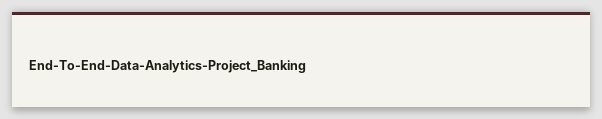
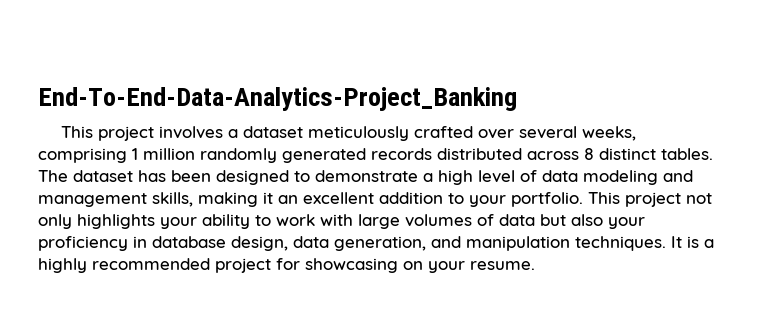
(306, 66) none -> [60,126,636,141] [38,148,713,163] [38,170,693,185] [38,192,712,207] [38,214,645,229] [38,236,714,251] [38,258,535,273] // This project involves a dataset meticulously crafted over several weeks, comprising 1 million randomly generated records distributed across 8 distinct tables. The dataset has been designed to demonstrate a high level of data modeling and management skills, making it an excellent addition to your portfolio. This project not only highlights your ability to work with large volumes of data but also your proficiency in database design, data generation, and manipulation techniques. It is a highly recommended project for showcasing on your resume.

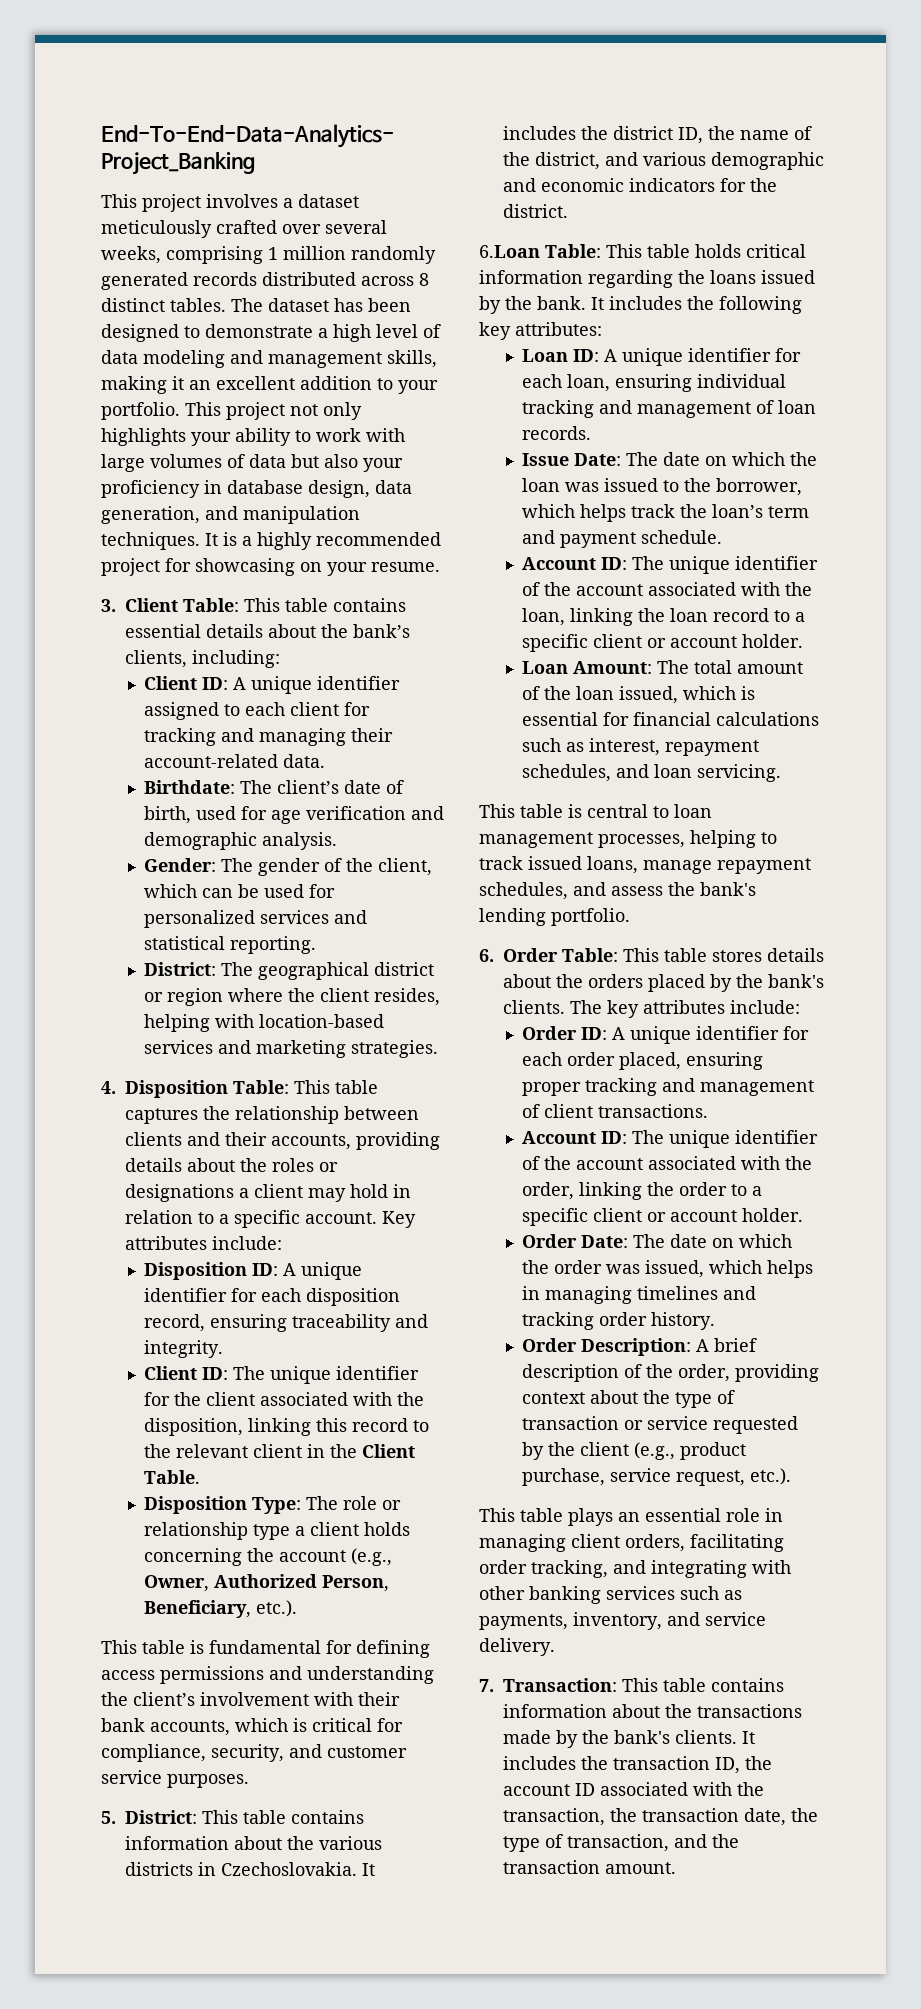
(535, 265) none -> [101,598,406,612] [125,624,410,638] [125,650,280,668] [144,676,401,694] [144,702,371,720] [144,728,394,746] [144,754,326,768] [144,780,405,794] [144,806,445,824] [144,832,338,850] [144,858,433,876] [144,884,336,898] [144,910,368,928] [144,936,317,954] [144,962,435,980] [144,988,441,1006] [144,1014,385,1032] [144,1040,439,1058] [101,1080,378,1098] [125,1106,419,1124] [125,1132,440,1150] [125,1158,338,1172] [125,1184,411,1202] [125,1210,416,1228] [125,1236,282,1250] [144,1262,363,1280] [144,1288,401,1306] [144,1314,429,1332] [144,1340,224,1358] [144,1366,420,1384] [144,1392,425,1406] [144,1418,430,1436] [144,1444,416,1458] [144,1470,201,1484] [144,1496,402,1514] [144,1522,411,1540] [144,1548,393,1566] [144,1574,390,1592] [144,1600,298,1618] [101,1640,430,1658] [101,1666,434,1684] [101,1692,400,1706] [101,1718,403,1736] [101,1744,407,1762] [101,1770,249,1788] [101,1810,364,1824] [125,1836,382,1850] [125,1862,375,1876] [503,126,812,144] [503,152,824,170] [503,178,777,192] [503,204,568,218] [479,244,806,258] [479,270,815,288] [479,296,802,314] [479,322,602,340] [522,348,802,366] [522,374,787,392] [522,400,817,418] [522,426,592,440] [522,452,818,466] [522,478,803,496] [522,504,810,522] [522,530,723,548] [522,556,819,574] [522,582,813,596] [522,608,806,626] [522,634,804,652] [522,660,804,674] [522,686,756,704] [522,712,820,726] [522,738,760,756] [522,764,782,782] [479,804,712,818] [479,830,777,848] [479,856,811,874] [479,882,756,900] [479,908,630,926] [479,948,824,962] [503,974,824,992] [503,1000,800,1018] [522,1026,810,1044] [522,1052,764,1070] [522,1078,815,1096] [522,1104,709,1118] [522,1130,819,1148] [522,1156,813,1170] [522,1182,763,1200] [522,1208,804,1226] [522,1234,793,1248] [522,1260,814,1278] [522,1286,757,1304] [522,1312,716,1330] [522,1338,758,1356] [522,1364,820,1382] [522,1390,736,1408] [522,1416,799,1434] [522,1442,747,1460] [522,1468,792,1486] [479,1508,783,1526] [479,1534,784,1552] [479,1560,791,1578] [479,1586,742,1604] [479,1612,766,1630] [479,1638,555,1656] [479,1678,784,1692] [503,1704,802,1718] [503,1730,755,1748] [503,1756,772,1774] [503,1782,764,1796] [503,1808,818,1826] [503,1834,739,1852] [503,1860,676,1874] // 3. Client Table: This table contains essential details about the bank’s clients, including: // Client ID: A unique identifier assigned to each client for tracking and managing their account-related data. // Birthdate: The client’s date of birth, used for age verification and demographic analysis. // Gender: The gender of the client, which can be used for personalized services and statistical reporting. // District: The geographical district or region where the client resides, helping with location-based services and marketing strategies. // 4. Disposition Table: This table captures the relationship between clients and their accounts, providing details about the roles or designations a client may hold in relation to a specific account. Key attributes include: // Disposition ID: A unique identifier for each disposition record, ensuring traceability and integrity. // Client ID: The unique identifier for the client associated with the disposition, linking this record to the relevant client in the Client Table. // Disposition Type: The role or relationship type a client holds concerning the account (e.g., Owner, Authorized Person, Beneficiary, etc.). // This table is fundamental for defining access permissions and understanding the client’s involvement with their bank accounts, which is critical for compliance, security, and customer service purposes. // 5. District: This table contains information about the various districts in Czechoslovakia. It includes the district ID, the name of the district, and various demographic and economic indicators for the district. // 6.Loan Table: This table holds critical information regarding the loans issued by the bank. It includes the following key attributes: // Loan ID: A unique identifier for each loan, ensuring individual tracking and management of loan records. // Issue Date: The date on which the loan was issued to the borrower, which helps track the loan’s term and payment schedule. // Account ID: The unique identifier of the account associated with the loan, linking the loan record to a specific client or account holder. // Loan Amount: The total amount of the loan issued, which is essential for financial calculations such as interest, repayment schedules, and loan servicing. // This table is central to loan management processes, helping to track issued loans, manage repayment schedules, and assess the bank's lending portfolio. // 6. Order Table: This table stores details about the orders placed by the bank's clients. The key attributes include: // Order ID: A unique identifier for each order placed, ensuring proper tracking and management of client transactions. // Account ID: The unique identifier of the account associated with the order, linking the order to a specific client or account holder. // Order Date: The date on which the order was issued, which helps in managing timelines and tracking order history. // Order Description: A brief description of the order, providing context about the type of transaction or service requested by the client (e.g., product purchase, service request, etc.). // This table plays an essential role in managing client orders, facilitating order tracking, and integrating with other banking services such as payments, inventory, and service delivery. // 7. Transaction: This table contains information about the transactions made by the bank's clients. It includes the transaction ID, the account ID associated with the transaction, the transaction date, the type of transaction, and the transaction amount.

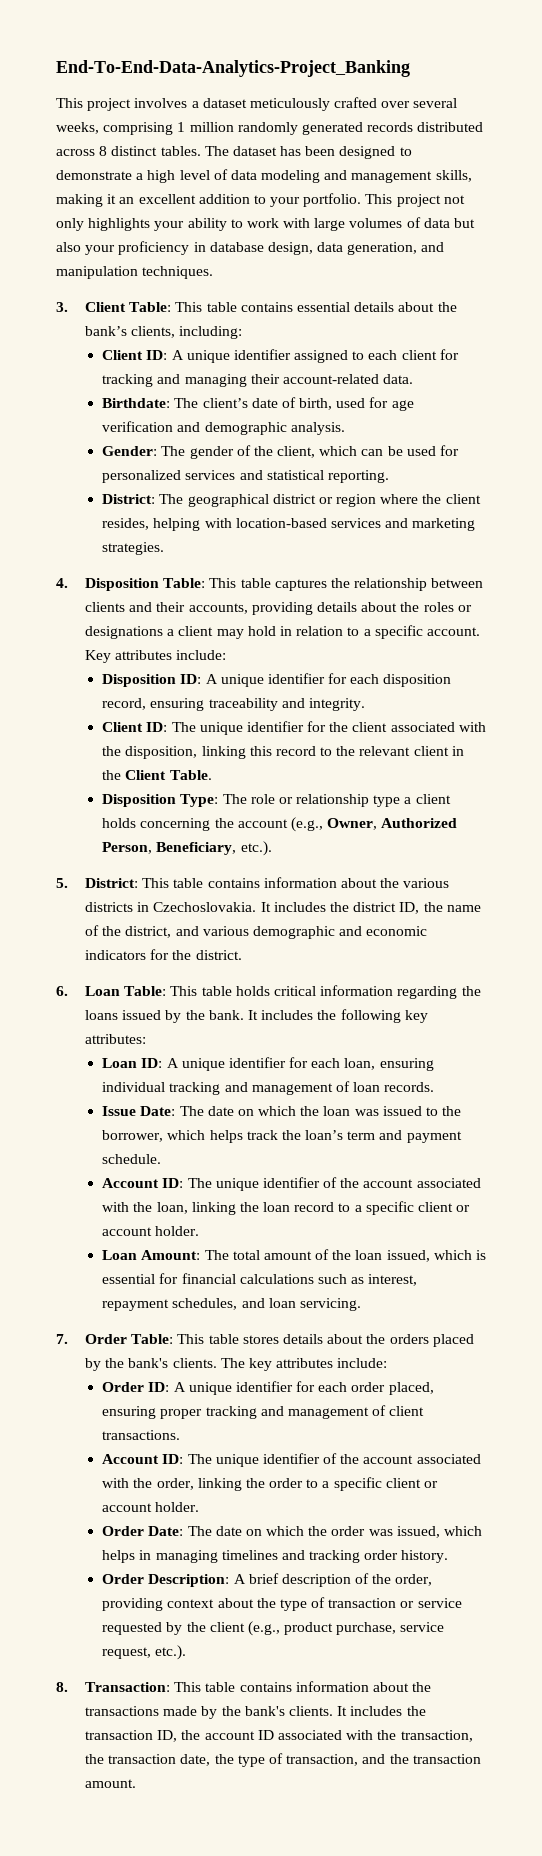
[205,532,441,550] [101,558,440,576] It is a highly recommended project for showcasing on your resume. -> (214, 272) none
[101,1640,430,1658] [101,1666,434,1684] [101,1692,400,1706] [101,1718,403,1736] [101,1744,407,1762] [101,1770,249,1788] // This table is fundamental for defining access permissions and understanding the client’s involvement with their bank accounts, which is critical for compliance, security, and customer service purposes. -> (272, 848) none
[479,245,540,258] 6.Loan -> [56,986,121,996] 6. Loan
[479,804,712,818] [479,830,777,848] [479,856,811,874] [479,882,756,900] [479,908,630,926] [479,949,494,962] This table is central to loan management processes, helping to track issued loans, manage repayment schedules, and assess the bank's lending portfolio. // 6. -> [56,1334,68,1344] 7.
[479,1508,783,1526] [479,1534,784,1552] [479,1560,791,1578] [479,1586,742,1604] [479,1612,766,1630] [479,1638,555,1656] [479,1679,494,1692] This table plays an essential role in managing client orders, facilitating order tracking, and integrating with other banking services such as payments, inventory, and service delivery. // 7. -> [56,1682,68,1692] 8.

